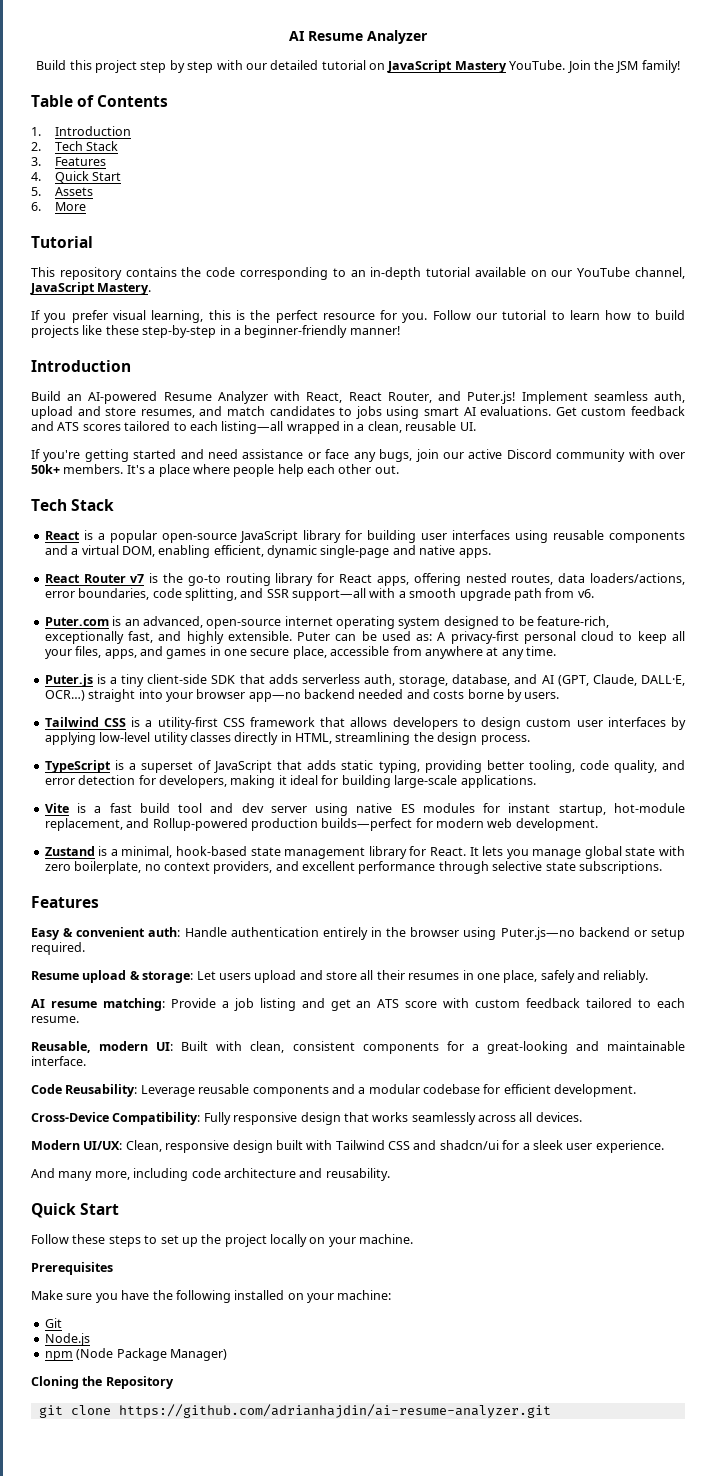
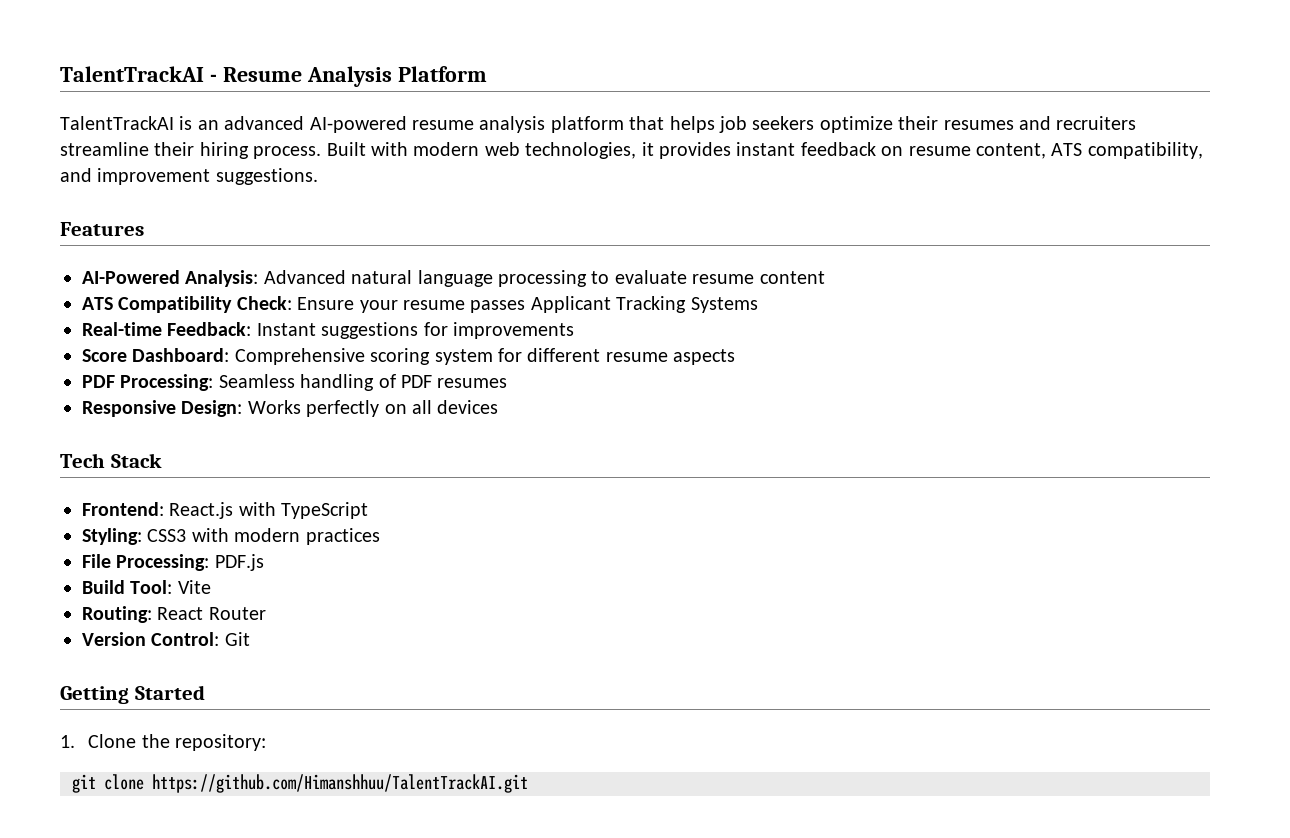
[289,30,428,44] [36,60,680,73] [31,95,169,107] [31,126,132,136] [31,141,119,151] [31,157,107,166] [31,171,122,183] [31,187,94,196] [31,202,87,211] [31,236,93,248] [31,267,686,280] [30,282,152,295] [31,310,685,323] [31,325,400,338] [31,360,131,372] [31,391,686,404] [31,406,686,419] [31,421,476,434] [31,449,686,462] [31,464,399,477] [31,499,115,511] [44,530,685,543] [44,545,491,558] [44,573,685,586] [44,588,594,601] [44,616,609,629] [44,631,685,644] [44,646,556,659] [44,674,685,687] [44,689,560,702] [44,717,686,730] [44,732,530,745] [44,760,685,773] [44,775,536,788] [44,803,685,816] [44,818,598,831] [44,846,685,859] [44,861,662,874] [31,896,99,908] [31,927,685,940] [31,942,85,955] [31,970,649,983] [31,998,686,1011] [31,1016,79,1023] [31,1041,685,1054] [31,1056,86,1066] [31,1084,637,1097] [31,1112,582,1125] [31,1140,664,1153] [31,1168,390,1181] [31,1203,120,1218] [31,1234,414,1247] [31,1262,113,1275] [31,1290,392,1303] [44,1318,62,1328] [44,1333,90,1346] [44,1348,227,1361] [31,1376,174,1389] AI Resume Analyzer // Build this project step by step with our detailed tutorial on JavaScript Mastery YouTube. Join the JSM family! // Table of Contents // 1. Introduction // 2. Tech Stack // 3. Features // 4. Quick Start // 5. Assets // 6. More // Tutorial // This repository contains the code corresponding to an in-depth tutorial available on our YouTube channel, JavaScript Mastery. // If you prefer visual learning, this is the perfect resource for you. Follow our tutorial to learn how to build projects like these step-by-step in a beginner-friendly manner! // Introduction // Build an AI-powered Resume Analyzer with React, React Router, and Puter.js! Implement seamless auth, upload and store resumes, and match candidates to jobs using smart AI evaluations. Get custom feedback and ATS scores tailored to each listing—all wrapped in a clean, reusable UI. // If you're getting started and need assistance or face any bugs, join our active Discord community with over 50k+ members. It's a place where people help each other out. // Tech Stack // React is a popular open‑source JavaScript library for building user interfaces using reusable components and a virtual DOM, enabling efficient, dynamic single-page and native apps. // React Router v7 is the go‑to routing library for React apps, offering nested routes, data loaders/actions, error boundaries, code splitting, and SSR support—all with a smooth upgrade path from v6. // Puter.com is an advanced, open-source internet operating system designed to be feature-rich, exceptionally fast, and highly extensible. Puter can be used as: A privacy-first personal cloud to keep all your files, apps, and games in one secure place, accessible from anywhere at any time. // Puter.js is a tiny client‑side SDK that adds serverless auth, storage, database, and AI (GPT, Claude, DALL·E, OCR…) straight into your browser app—no backend needed and costs borne by users. // Tailwind CSS is a utility-first CSS framework that allows developers to design custom user interfaces by applying low-level utility classes directly in HTML, streamlining the design process. // TypeScript is a superset of JavaScript that adds static typing, providing better tooling, code quality, and error detection for developers, making it ideal for building large-scale applications. // Vite is a fast build tool and dev server using native ES modules for instant startup, hot‑module replacement, and Rollup‑powered production builds—perfect for modern web development. // Zustand is a minimal, hook-based state management library for React. It lets you manage global state with zero boilerplate, no context providers, and excellent performance through selective state subscriptions. // Features // Easy & convenient auth: Handle authentication entirely in the browser using Puter.js—no backend or setup required. // Resume upload & storage: Let users upload and store all their resumes in one place, safely and reliably. // AI resume matching: Provide a job listing and get an ATS score with custom feedback tailored to each resume. // Reusable, modern UI: Built with clean, consistent components for a great-looking and maintainable interface. // Code Reusability: Leverage reusable components and a modular codebase for efficient development. // Cross-Device Compatibility: Fully responsive design that works seamlessly across all devices. // Modern UI/UX: Clean, responsive design built with Tailwind CSS and shadcn/ui for a sleek user experience. // And many more, including code architecture and reusability. // Quick Start // Follow these steps to set up the project locally on your machine. // Prerequisites // Make sure you have the following installed on your machine: // Git // Node.js // npm (Node Package Manager) // Cloning the Repository -> [60,66,487,87] [60,116,1137,133] [60,142,1203,159] [60,168,318,185] [60,222,144,236] [82,270,825,287] [82,296,758,313] [82,322,574,339] [82,348,736,365] [82,374,508,391] [82,400,499,417] [60,453,162,468] [82,502,369,519] [82,528,380,545] [82,554,264,571] [82,580,211,594] [82,606,266,623] [82,632,250,646] [60,685,205,704] [60,734,266,751] TalentTrackAI - Resume Analysis Platform // TalentTrackAI is an advanced AI-powered resume analysis platform that helps job seekers optimize their resumes and recruiters streamline their hiring process. Built with modern web technologies, it provides instant feedback on resume content, ATS compatibility, and improvement suggestions. // Features // AI-Powered Analysis: Advanced natural language processing to evaluate resume content // ATS Compatibility Check: Ensure your resume passes Applicant Tracking Systems // Real-time Feedback: Instant suggestions for improvements // Score Dashboard: Comprehensive scoring system for different resume aspects // PDF Processing: Seamless handling of PDF resumes // Responsive Design: Works perfectly on all devices // Tech Stack // Frontend: React.js with TypeScript // Styling: CSS3 with modern practices // File Processing: PDF.js // Build Tool: Vite // Routing: React Router // Version Control: Git // Getting Started // 1. Clone the repository:
[118,1404,551,1418] https://github.com/adrianhajdin/ai-resume-analyzer.git -> [152,774,528,793] https://github.com/Himanshhuu/TalentTrackAI.git

